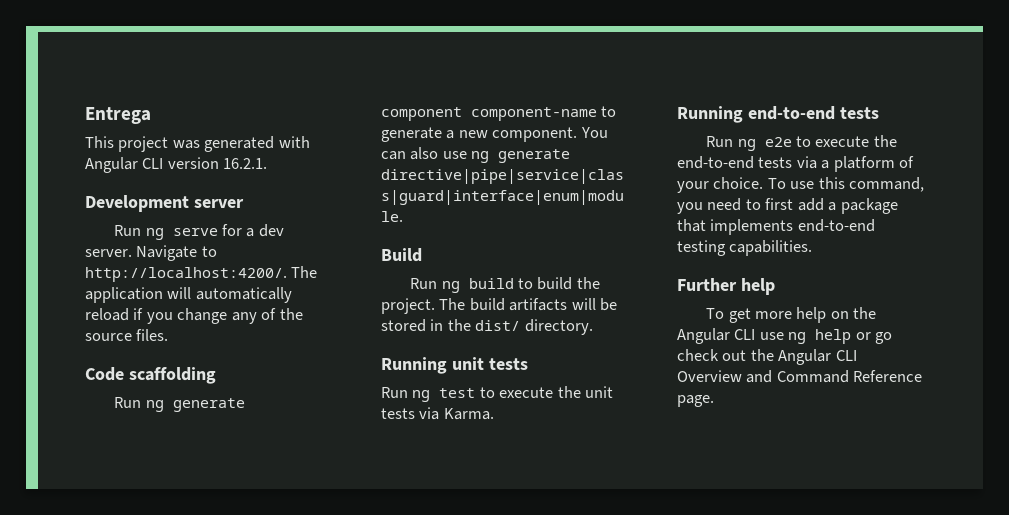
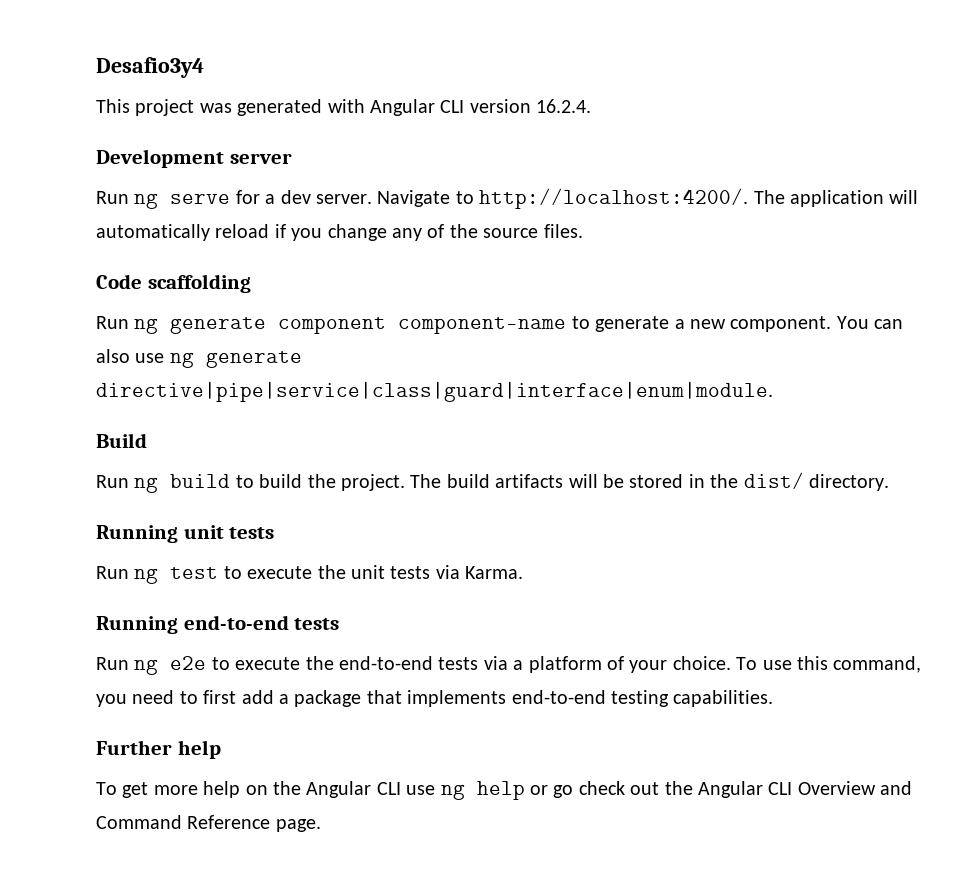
[85,107,151,124] Entrega -> [96,57,204,78] Desafio3y4
[223,158,268,169] 16.2.1. -> [536,99,592,113] 16.2.4.

